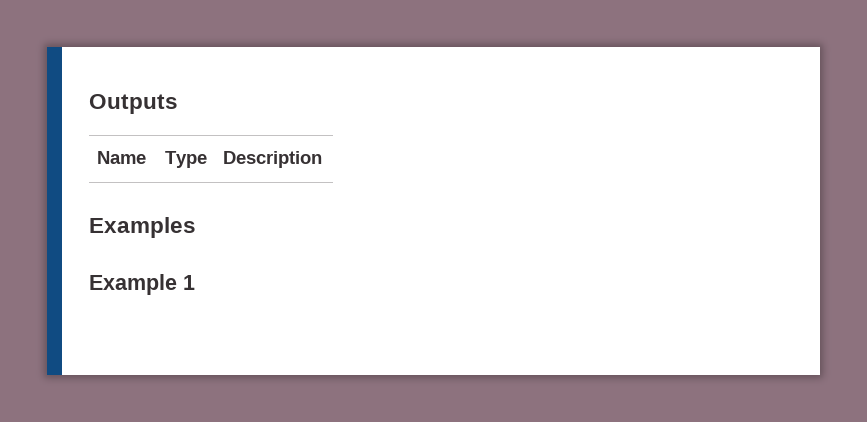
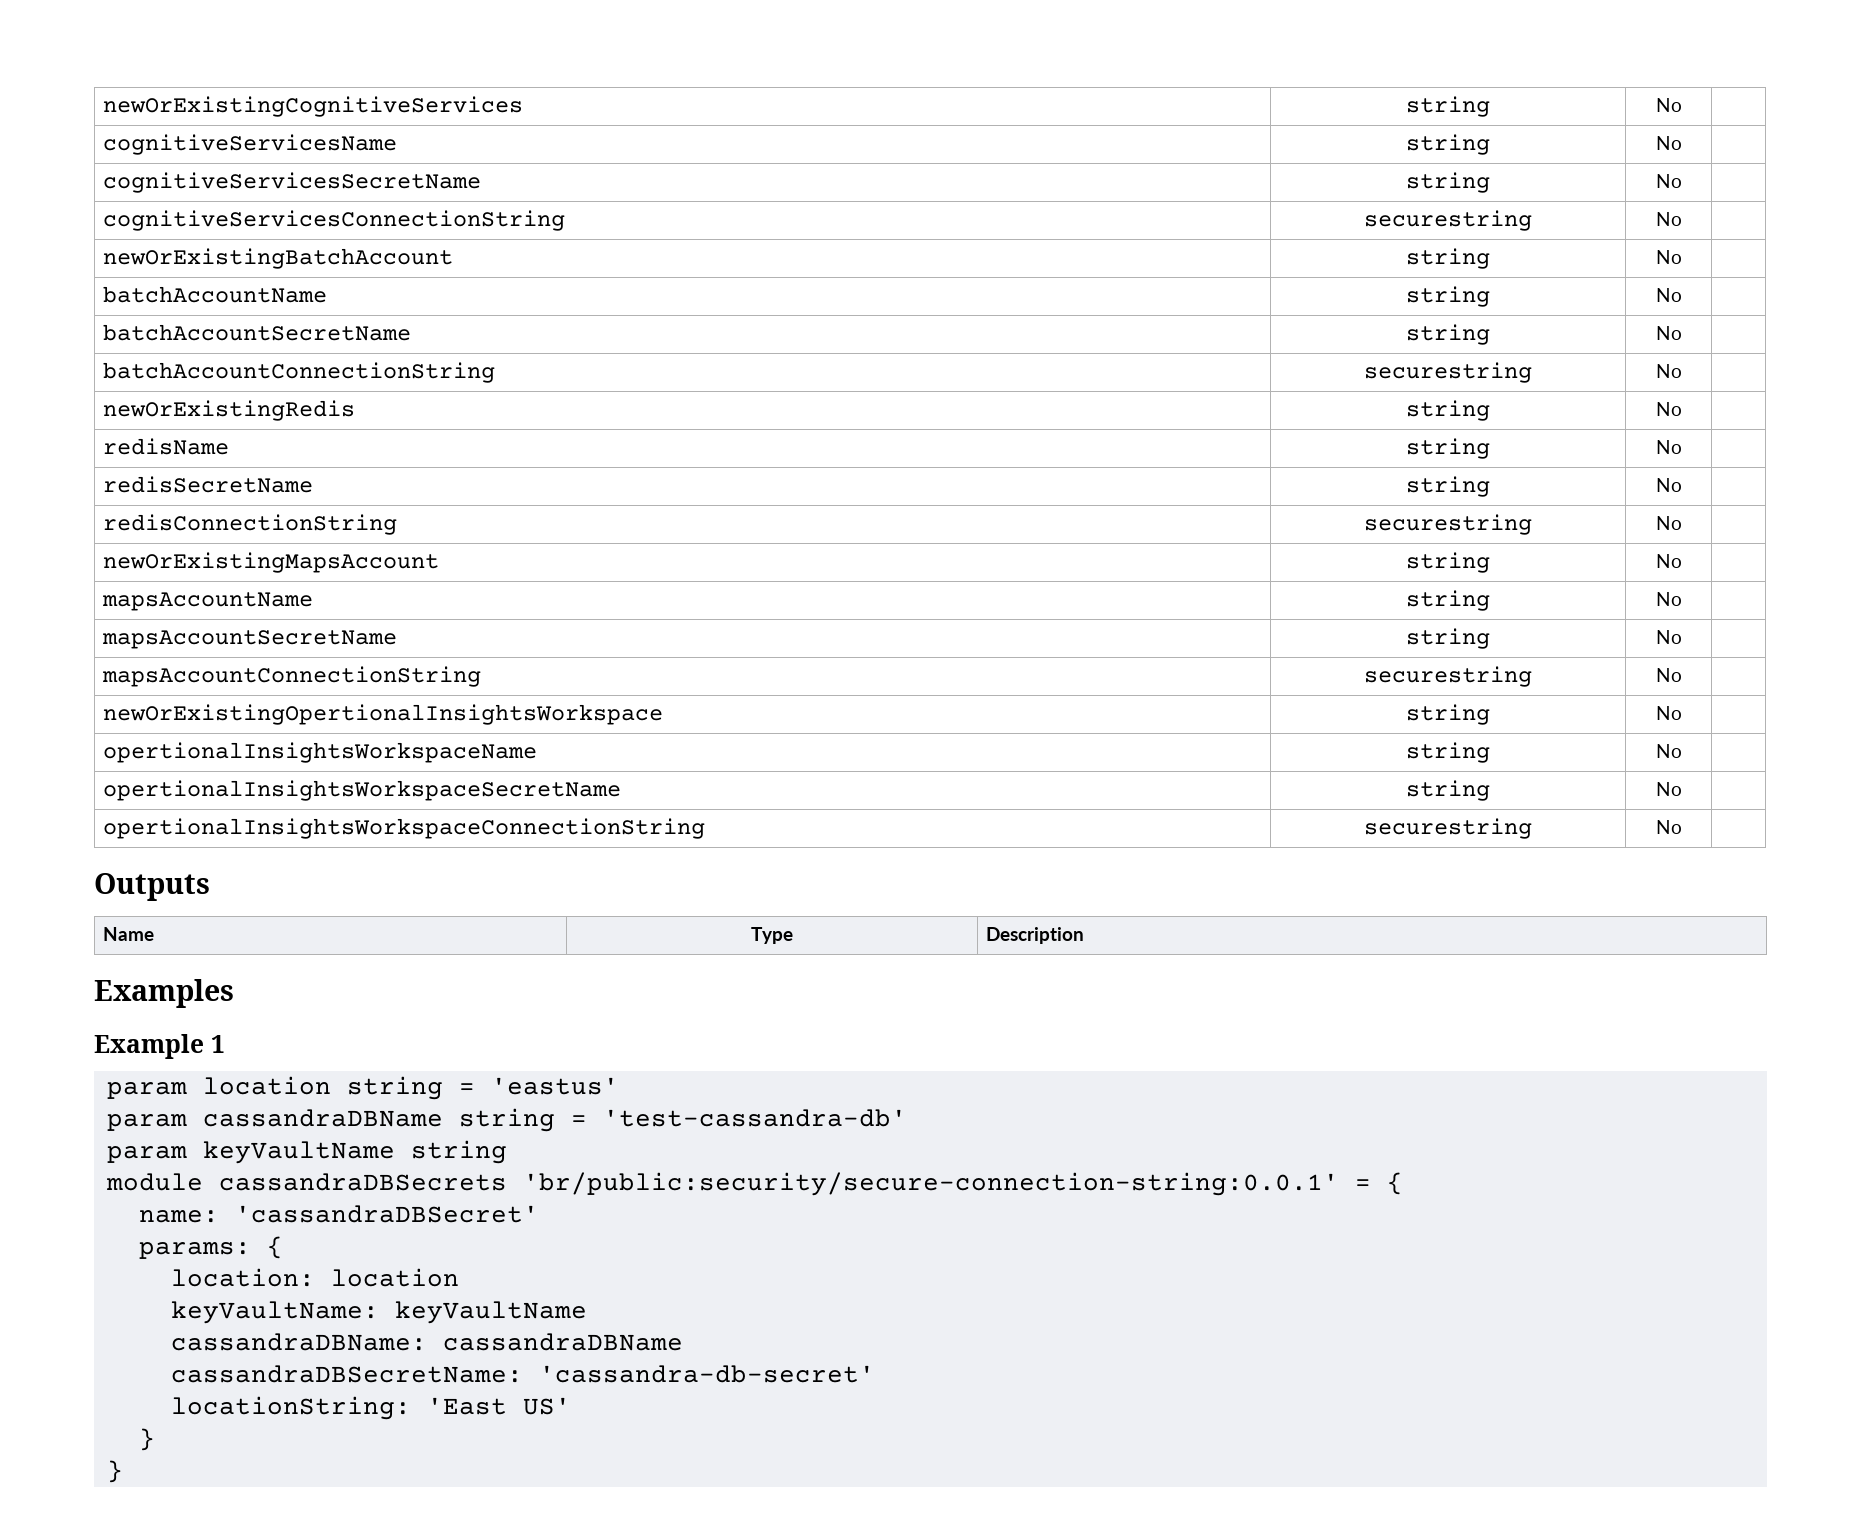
(89, 104) none -> [103,96,524,117] [1406,96,1490,117] [1655,98,1682,112] [103,134,398,155] [1406,134,1490,155] [1655,136,1682,150] [103,172,482,193] [1406,172,1490,193] [1655,174,1682,188] [103,210,566,231] [1364,210,1532,231] [1655,212,1682,226] [103,248,454,269] [1406,248,1490,269] [1655,250,1682,264] [103,286,328,303] [1406,286,1490,307] [1655,288,1682,302] [103,324,412,341] [1406,324,1490,345] [1655,326,1682,340] [103,362,496,383] [1364,362,1532,383] [1655,364,1682,378] [103,400,356,421] [1406,400,1490,421] [1655,402,1682,416] [103,438,230,455] [1406,438,1490,459] [1655,440,1682,454] [103,476,314,493] [1406,476,1490,497] [1655,478,1682,492] [103,514,398,535] [1364,514,1532,535] [1655,516,1682,530] [103,552,440,573] [1406,552,1490,573] [1655,554,1682,568] [102,592,314,611] [1406,590,1490,611] [1655,592,1682,606] [102,630,398,649] [1406,628,1490,649] [1655,630,1682,644] [102,666,482,687] [1364,666,1532,687] [1655,668,1682,682] [103,704,664,725] [1406,704,1490,725] [1655,706,1682,720] [103,742,538,763] [1406,742,1490,763] [1655,744,1682,758] [103,780,622,801] [1406,780,1490,801] [1655,782,1682,796] [103,818,706,839] [1364,818,1532,839] [1655,820,1682,834] newOrExistingCognitiveServices | string | No | // cognitiveServicesName | string | No | // cognitiveServicesSecretName | string | No | // cognitiveServicesConnectionString | securestring | No | // newOrExistingBatchAccount | string | No | // batchAccountName | string | No | // batchAccountSecretName | string | No | // batchAccountConnectionString | securestring | No | // newOrExistingRedis | string | No | // redisName | string | No | // redisSecretName | string | No | // redisConnectionString | securestring | No | // newOrExistingMapsAccount | string | No | // mapsAccountName | string | No | // mapsAccountSecretName | string | No | // mapsAccountConnectionString | securestring | No | // newOrExistingOpertionalInsightsWorkspace | string | No | // opertionalInsightsWorkspaceName | string | No | // opertionalInsightsWorkspaceSecretName | string | No | // opertionalInsightsWorkspaceConnectionString | securestring | No | //
(195, 282) none -> [106,1076,619,1100] [106,1108,907,1132] [106,1140,507,1164] [105,1172,1403,1196] [138,1205,539,1223] [138,1236,283,1259] [170,1268,459,1287] [170,1301,587,1324] [170,1333,683,1351] [170,1365,875,1383] [170,1396,571,1420] [138,1428,155,1451] [106,1460,123,1483] // param location string = 'eastus' // param cassandraDBName string = 'test-cassandra-db' // param keyVaultName string // module cassandraDBSecrets 'br/public:security/secure-connection-string:0.0.1' = { // name: 'cassandraDBSecret' // params: { // location: location // keyVaultName: keyVaultName // cassandraDBName: cassandraDBName // cassandraDBSecretName: 'cassandra-db-secret' // locationString: 'East US' // } // }

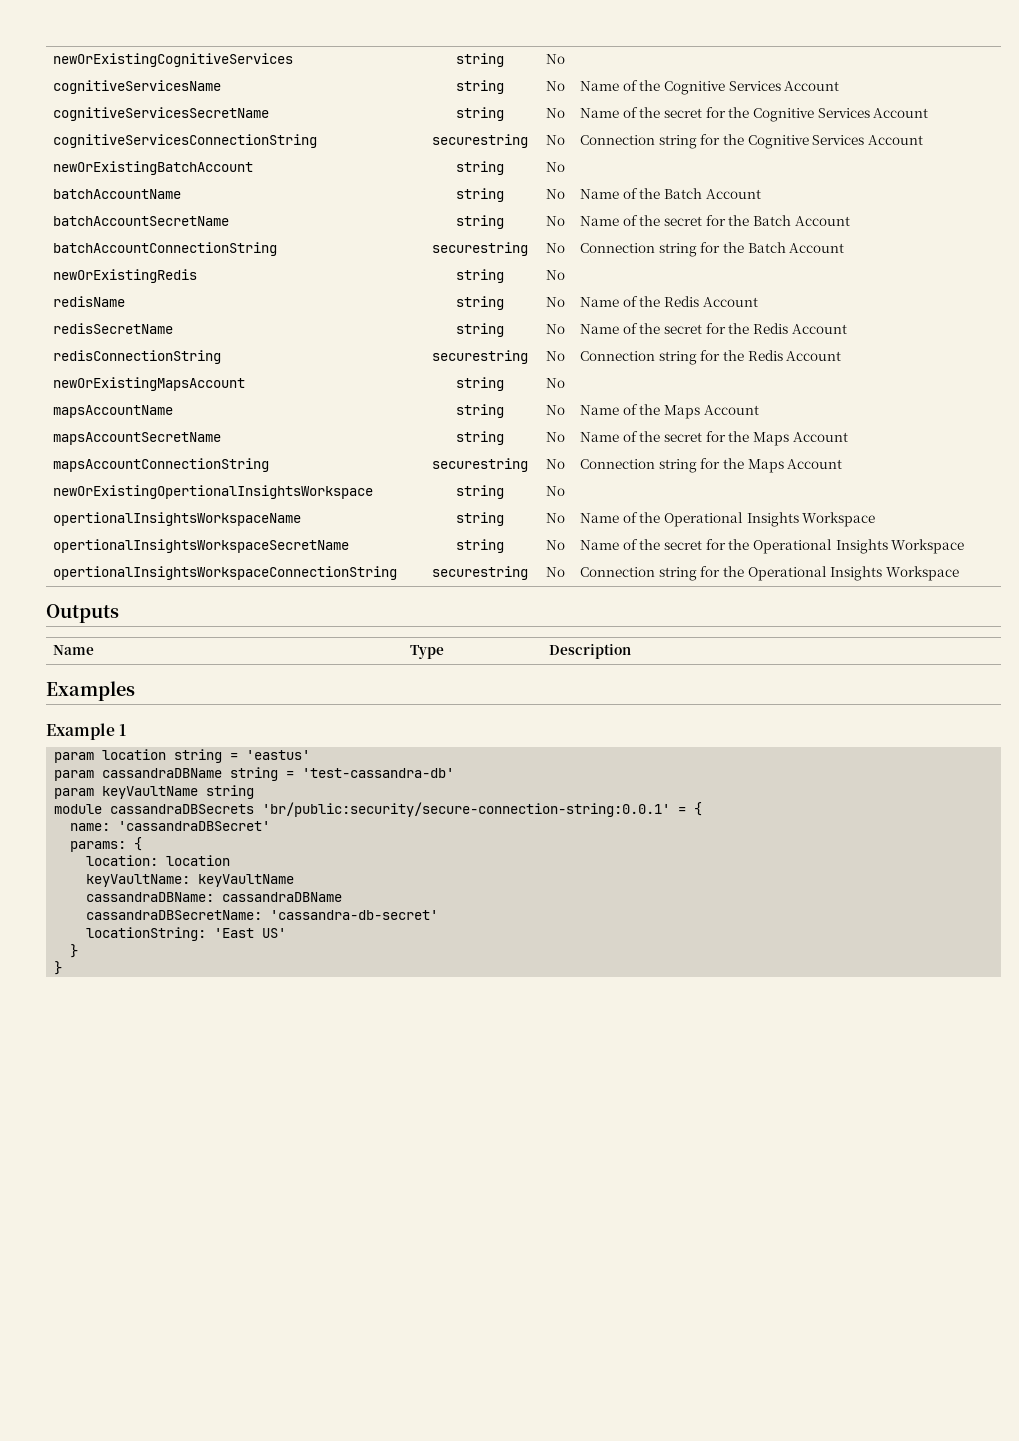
[103,172,482,193] [1406,172,1490,193] [1655,174,1682,188] [103,210,566,231] [1364,210,1532,231] [1655,212,1682,226] // cognitiveServicesSecretName | string | No | // cognitiveServicesConnectionString | securestring | No | -> [580,80,840,95] [53,107,270,121] [455,107,504,121] [546,108,565,118] [580,107,929,122] [53,134,318,148] [431,134,528,148] [546,135,565,145] [580,134,924,149] Name of the Cognitive Services Account // cognitiveServicesSecretName | string | No | Name of the secret for the Cognitive Services Account // cognitiveServicesConnectionString | securestring | No | Connection string for the Cognitive Services Account
[103,324,412,341] [1406,324,1490,345] [1655,326,1682,340] [103,362,496,383] [1364,362,1532,383] [1655,364,1682,378] // batchAccountSecretName | string | No | // batchAccountConnectionString | securestring | No | -> [580,188,761,199] [53,216,230,226] [455,215,504,229] [546,216,565,226] [580,215,850,226] [53,242,278,256] [431,242,528,256] [546,243,565,253] [580,242,845,257] Name of the Batch Account // batchAccountSecretName | string | No | Name of the secret for the Batch Account // batchAccountConnectionString | securestring | No | Connection string for the Batch Account
[103,476,314,493] [1406,476,1490,497] [1655,478,1682,492] [103,514,398,535] [1364,514,1532,535] [1655,516,1682,530] // redisSecretName | string | No | // redisConnectionString | securestring | No | -> [580,296,758,307] [53,323,174,334] [455,323,504,337] [546,324,565,334] [580,323,847,334] [53,350,222,364] [431,350,528,364] [546,351,565,361] [580,350,842,365] Name of the Redis Account // redisSecretName | string | No | Name of the secret for the Redis Account // redisConnectionString | securestring | No | Connection string for the Redis Account
[102,630,398,649] [1406,628,1490,649] [1655,630,1682,644] [102,666,482,687] [1364,666,1532,687] [1655,668,1682,682] // mapsAccountSecretName | string | No | // mapsAccountConnectionString | securestring | No | -> [580,404,759,419] [53,432,222,445] [455,431,504,445] [546,432,565,442] [580,431,848,446] [53,458,270,472] [431,458,528,472] [546,459,565,469] [580,458,843,473] Name of the Maps Account // mapsAccountSecretName | string | No | Name of the secret for the Maps Account // mapsAccountConnectionString | securestring | No | Connection string for the Maps Account
[103,780,622,801] [1406,780,1490,801] [1655,782,1682,796] [103,818,706,839] [1364,818,1532,839] [1655,820,1682,834] // opertionalInsightsWorkspaceSecretName | string | No | // opertionalInsightsWorkspaceConnectionString | securestring | No | -> [580,512,876,527] [53,539,350,553] [455,539,504,553] [546,540,565,550] [580,539,965,554] [53,566,398,580] [431,566,528,580] [546,567,565,577] [580,566,960,581] Name of the Operational Insights Workspace // opertionalInsightsWorkspaceSecretName | string | No | Name of the secret for the Operational Insights Workspace // opertionalInsightsWorkspaceConnectionString | securestring | No | Connection string for the Operational Insights Workspace

